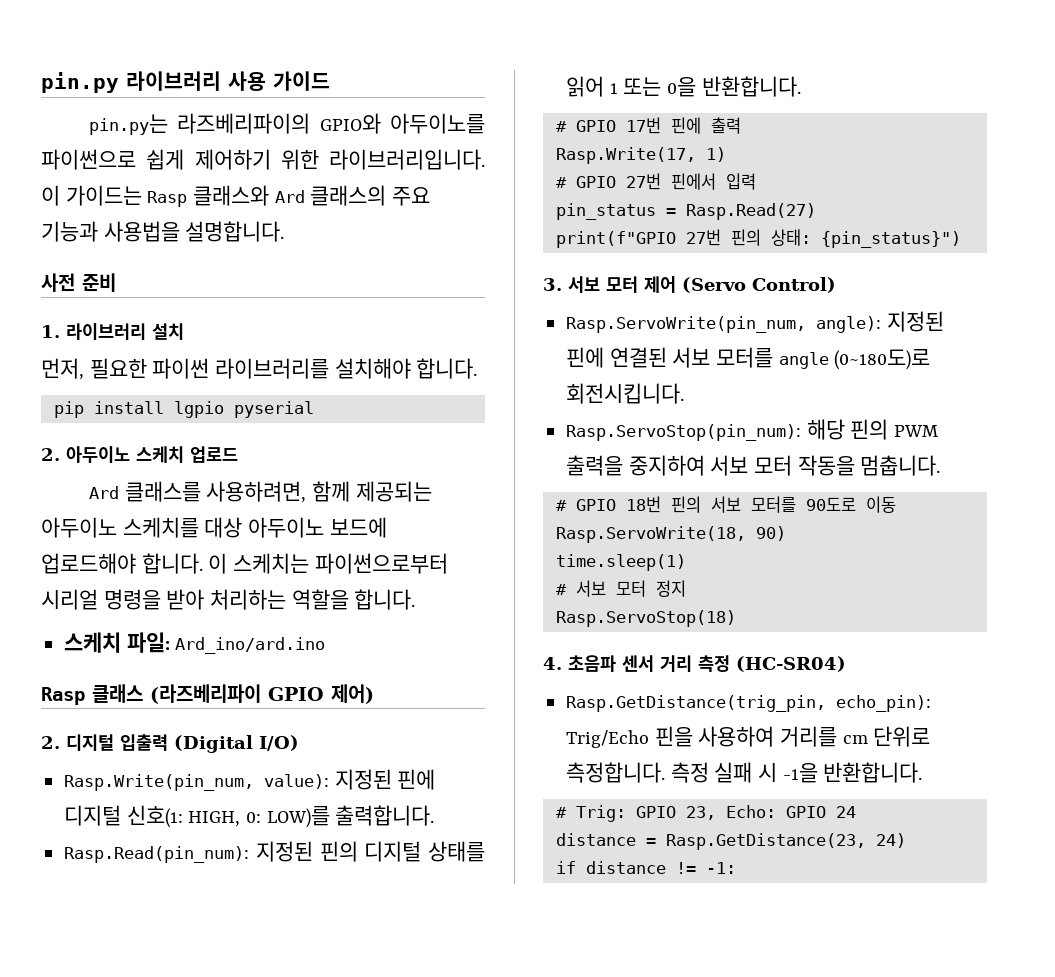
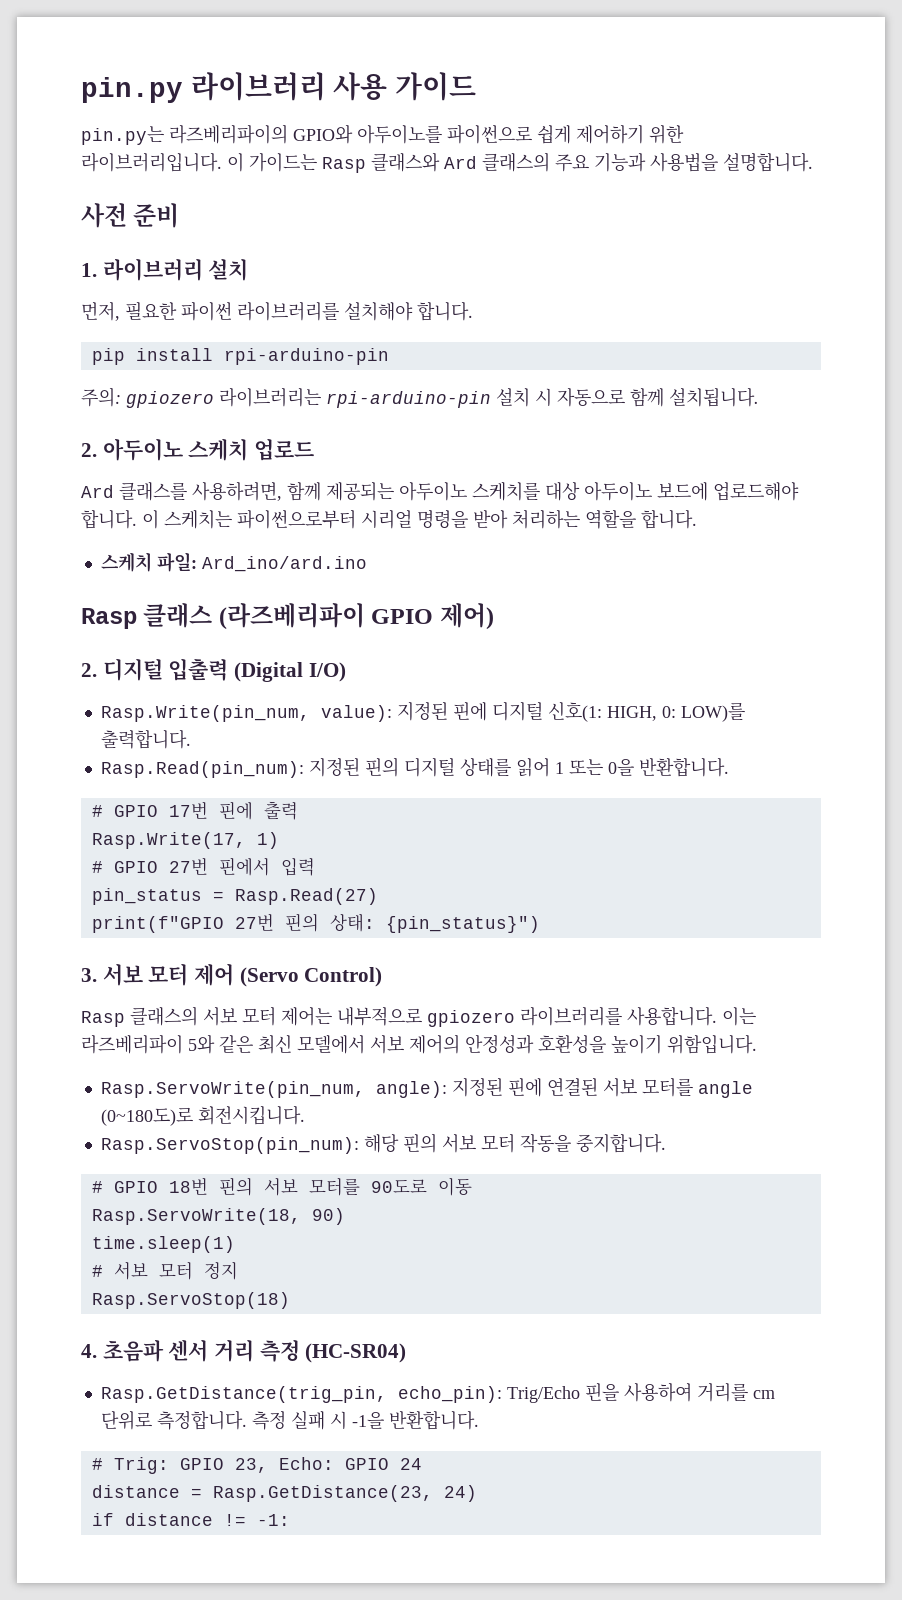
[173,401,314,418] lgpio pyserial -> [223,348,389,365] [81,387,759,408] rpi-arduino-pin // 주의: gpiozero 라이브러리는 rpi-arduino-pin 설치 시 자동으로 함께 설치됩니다.
(836, 285) none -> [81,1006,756,1027] [81,1034,757,1054] // Rasp 클래스의 서보 모터 제어는 내부적으로 gpiozero 라이브러리를 사용합니다. 이는 라즈베리파이 5와 같은 최신 모델에서 서보 제어의 안정성과 호환성을 높이기 위함입니다.
[894,425,939,437] [566,455,705,476] PWM 출력을 중지하여 -> (437, 1143) none
[860,455,941,476] 멈춥니다. -> [575,1133,666,1153] 중지합니다.

